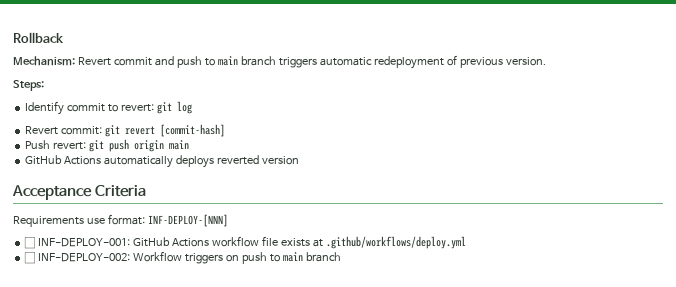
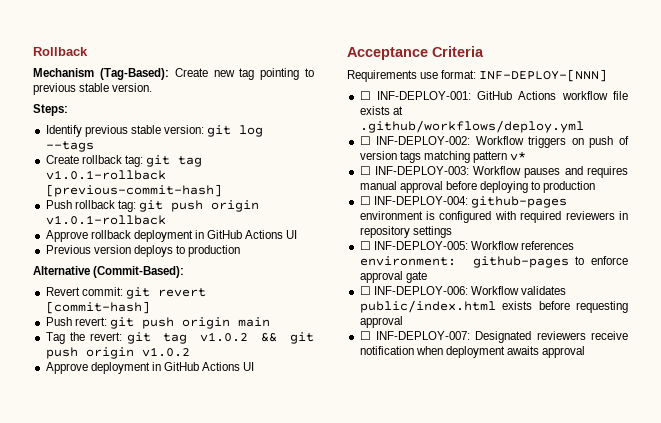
[13,55,503,69] Mechanism: Revert commit and push to main branch triggers automatic redeployment of previous -> [33,68,314,80] [33,83,110,95] Mechanism (Tag-Based): Create new tag pointing to previous stable
[67,103,155,112] commit to revert: -> [84,125,204,137] previous stable version:
(192, 107) none -> [45,141,94,152] [45,155,202,167] [45,170,166,180] [45,184,222,197] [45,200,259,212] [45,215,166,225] [45,230,298,242] [45,245,241,257] [33,266,185,278] --tags // Create rollback tag: git tag v1.0.1-rollback [previous-commit-hash] // Push rollback tag: git push origin v1.0.1-rollback // Approve rollback deployment in GitHub Actions UI // Previous version deploys to production // Alternative (Commit-Based):
[25,155,299,168] GitHub Actions automatically deploys reverted version -> [45,332,314,344] [45,347,190,359] [45,362,255,374] Tag the revert: git tag v1.0.2 && git push origin v1.0.2 // Approve deployment in GitHub Actions UI
[269,252,341,262] to main branch -> [619,136,629,145] [359,151,527,163] [359,166,628,178] [359,181,596,193] [359,196,567,208] [359,211,628,223] [359,226,452,238] [359,241,574,250] [359,256,628,268] [359,271,427,283] [359,286,566,295] [359,300,628,313] [359,316,403,328] [359,331,628,343] [359,346,586,358] of version tags matching pattern v* // ☐ INF-DEPLOY-003: Workflow pauses and requires manual approval before deploying to production // ☐ INF-DEPLOY-004: github-pages environment is configured with required reviewers in repository settings // ☐ INF-DEPLOY-005: Workflow references environment: github-pages to enforce approval gate // ☐ INF-DEPLOY-006: Workflow validates public/index.html exists before requesting approval // ☐ INF-DEPLOY-007: Designated reviewers receive notification when deployment awaits approval

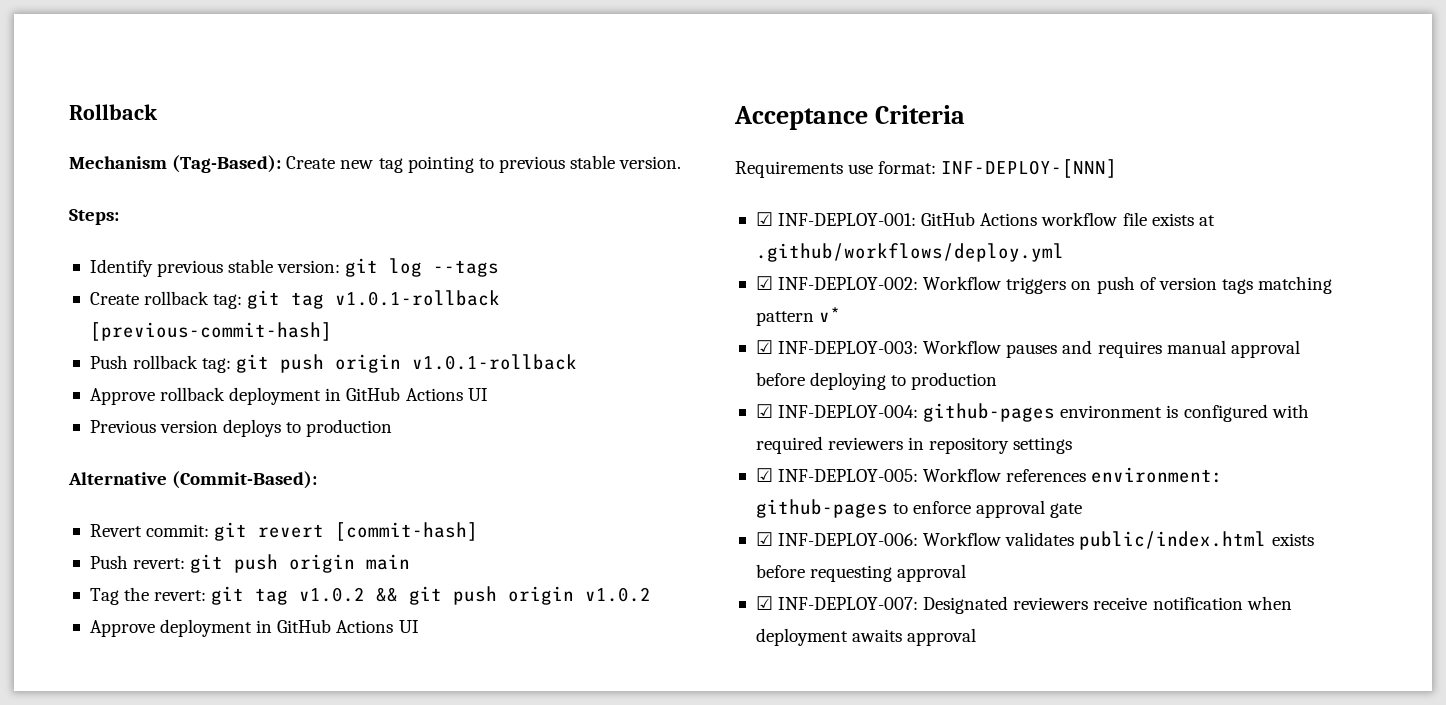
[359,91,371,100] ☐ -> [755,212,773,226] ☑
[359,136,371,145] ☐ -> [755,276,773,290] ☑
[359,166,371,175] ☐ -> [755,340,773,354] ☑
[359,196,371,205] ☐ -> [755,404,773,418] ☑
[359,241,371,250] ☐ -> [755,468,773,482] ☑
[359,286,371,295] ☐ -> [755,532,773,546] ☑
[359,331,371,340] ☐ -> [755,596,773,610] ☑

